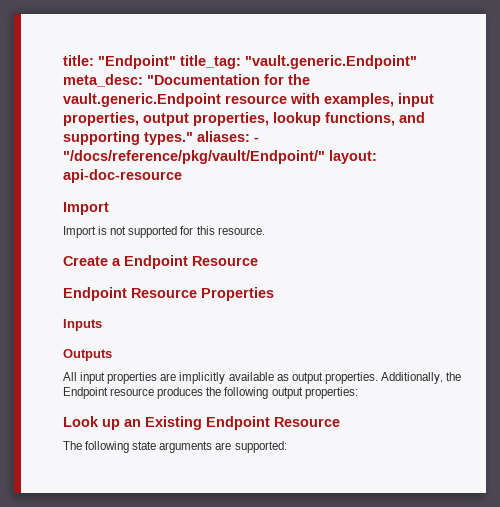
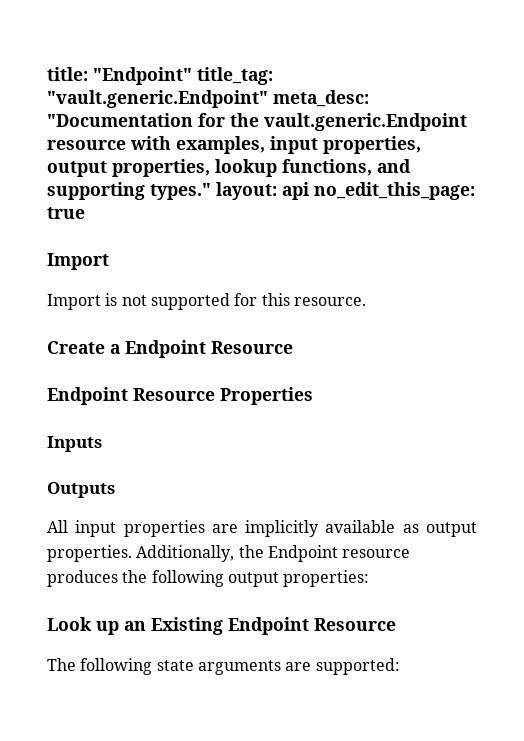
[197,131,259,142] [63,150,377,164] [63,169,182,183] aliases: - "/docs/reference/pkg/vault/Endpoint/" layout: api-doc-resource -> [216,182,475,200] [47,207,85,219] layout: api no_edit_this_page: true

